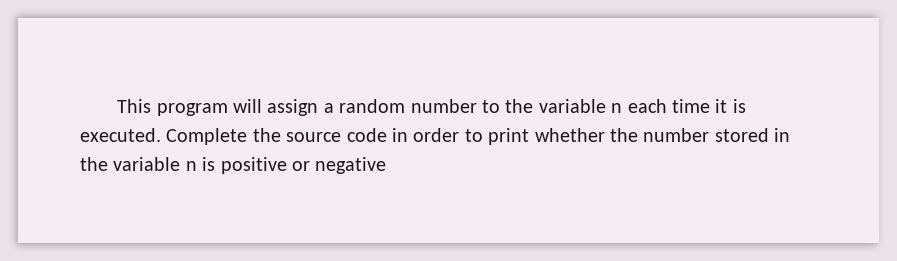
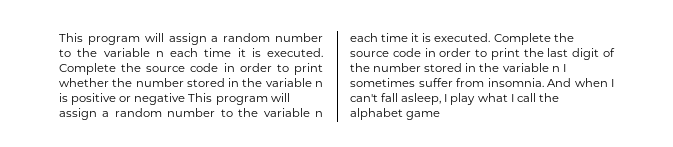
(387, 165) none -> [188,93,290,105] [59,108,323,120] [350,33,574,45] [350,48,615,60] [350,63,566,72] [350,78,614,87] [350,93,559,105] [350,108,441,120] This program will assign a random number to the variable n each time it is executed. Complete the source code in order to print the last digit of the number stored in the variable n I sometimes suffer from insomnia. And when I can't fall asleep, I play what I call the alphabet game

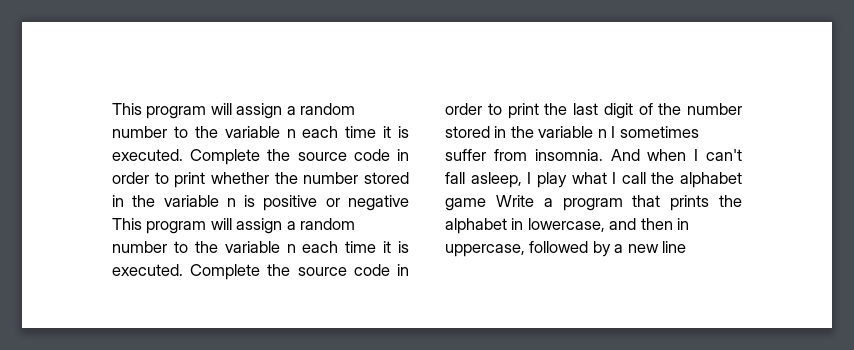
(441, 115) none -> [495,195,742,211] [445,218,690,234] [445,241,687,257] Write a program that prints the alphabet in lowercase, and then in uppercase, followed by a new line

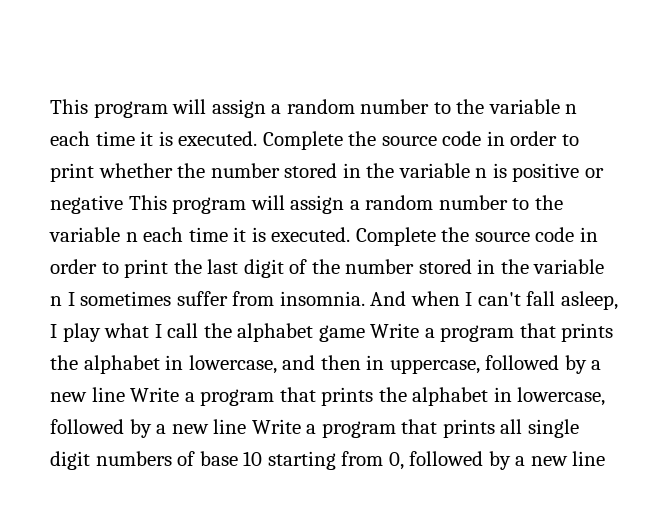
(687, 247) none -> [130,387,606,406] [50,419,579,438] [50,451,606,470] Write a program that prints the alphabet in lowercase, followed by a new line Write a program that prints all single digit numbers of base 10 starting from 0, followed by a new line

